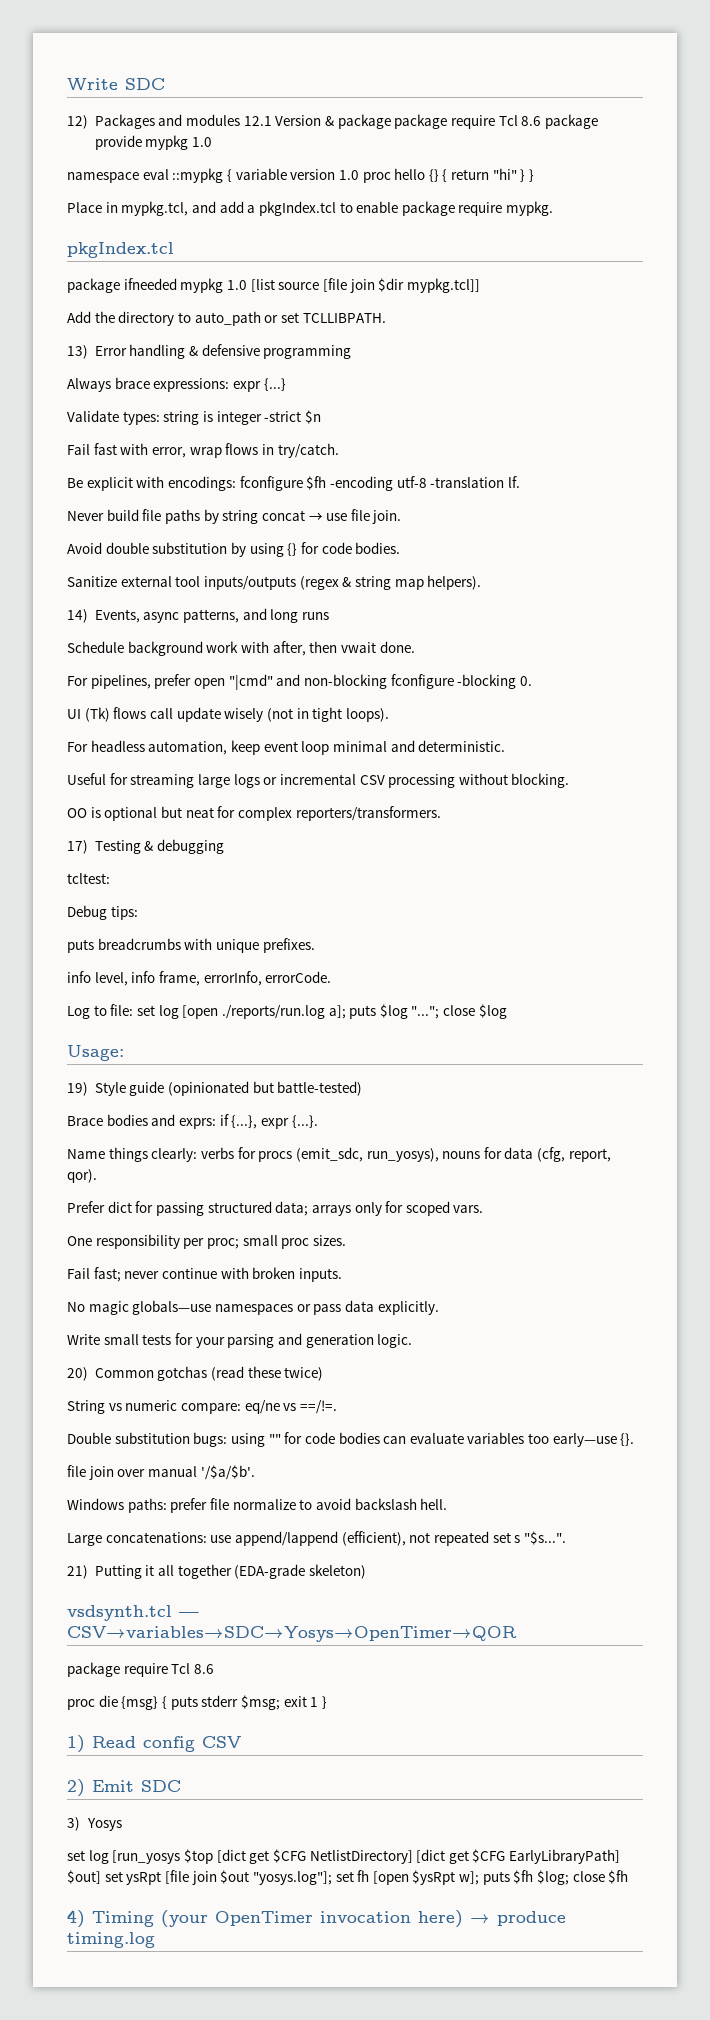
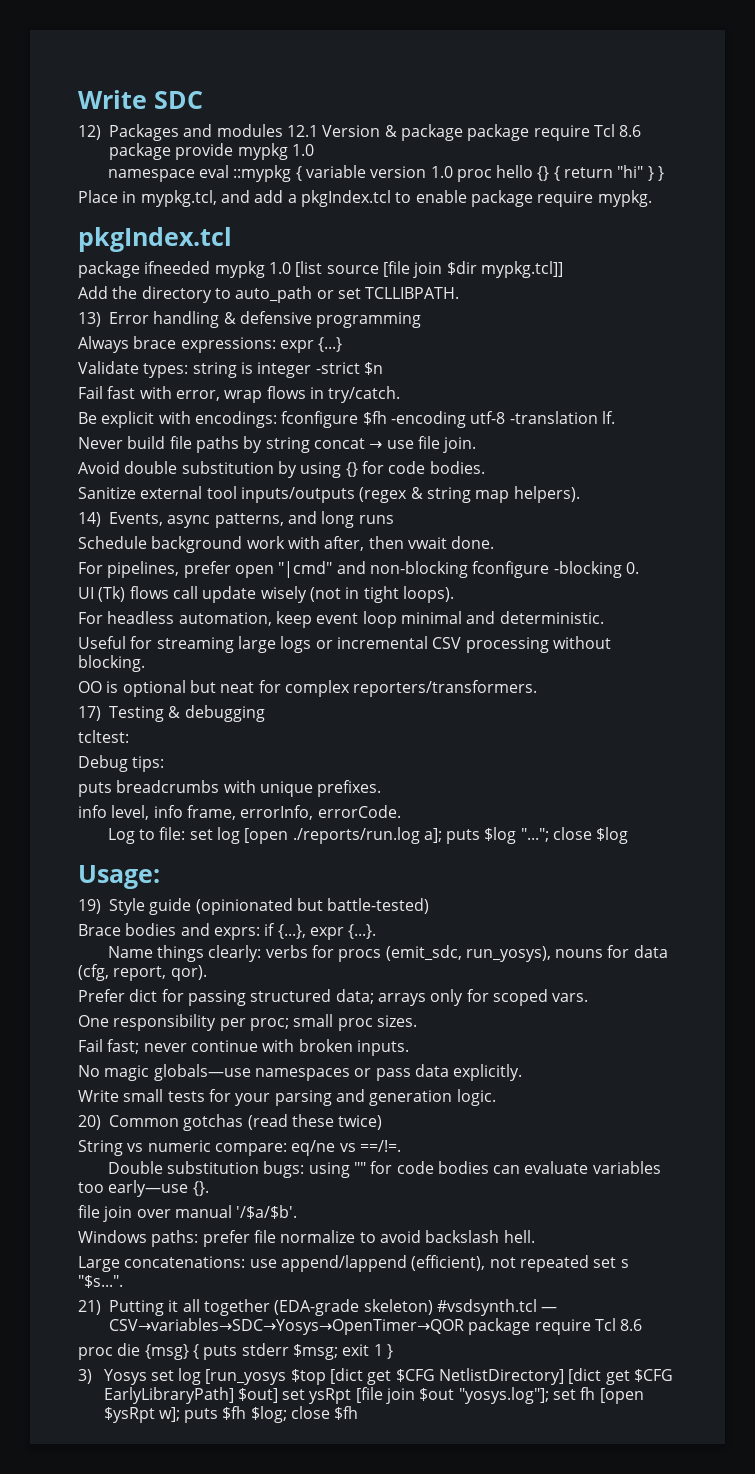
[67,1605,172,1621] // vsdsynth.tcl -> [436,1299,537,1316] #vsdsynth.tcl
(517, 1634) // -> (464, 1326) none
[67,1735,241,1753] [67,1779,181,1797] // 1) Read config CSV // 2) Emit SDC -> (393, 1351) none
(123, 1824) // -> (147, 1377) none
[67,1910,566,1928] [67,1932,155,1948] // 4) Timing (your OpenTimer invocation here) → produce timing.log -> (359, 1413) none

